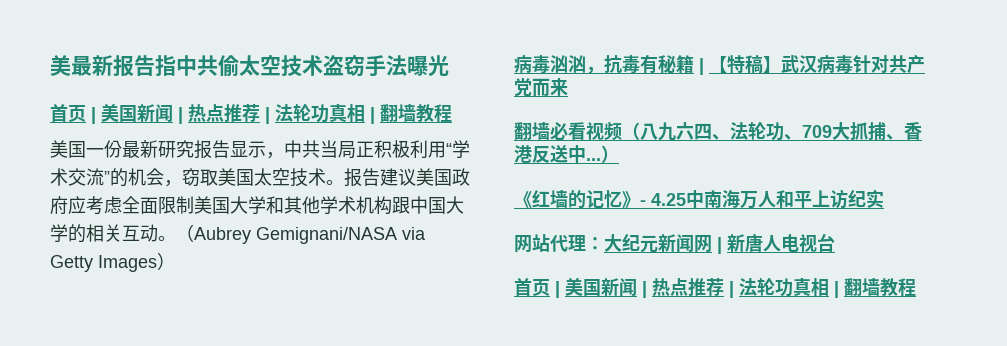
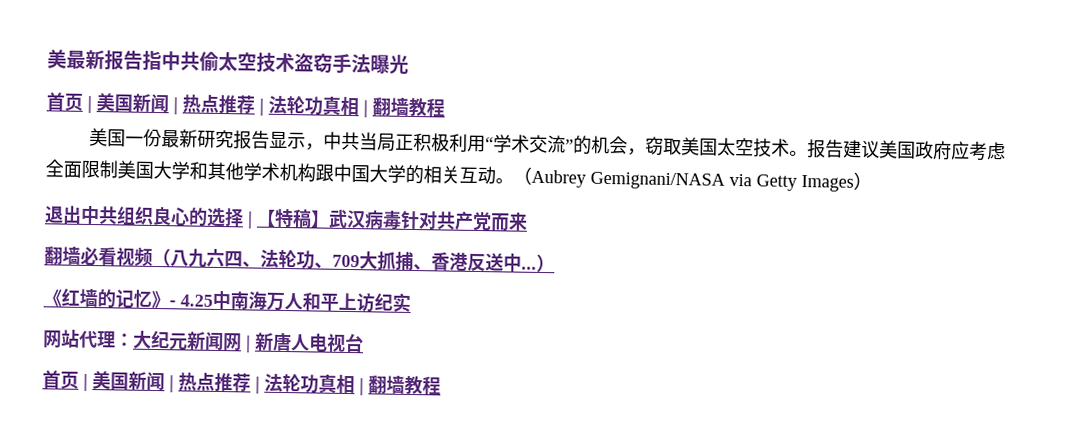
[514,55,694,74] 病毒汹汹，抗毒有秘籍 -> [44,205,244,228] 退出中共组织良心的选择

